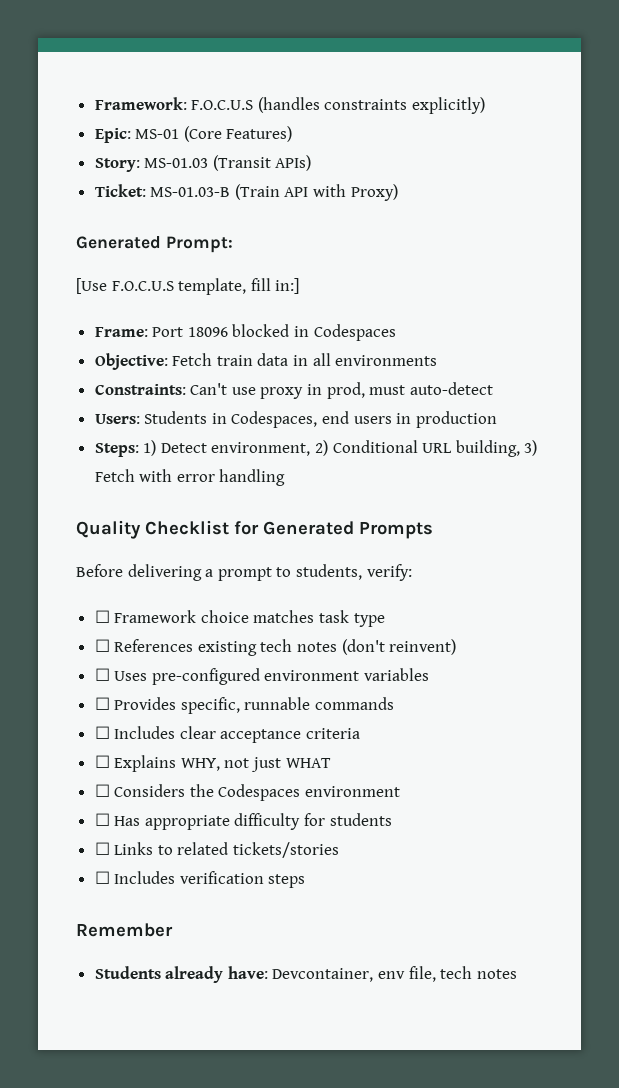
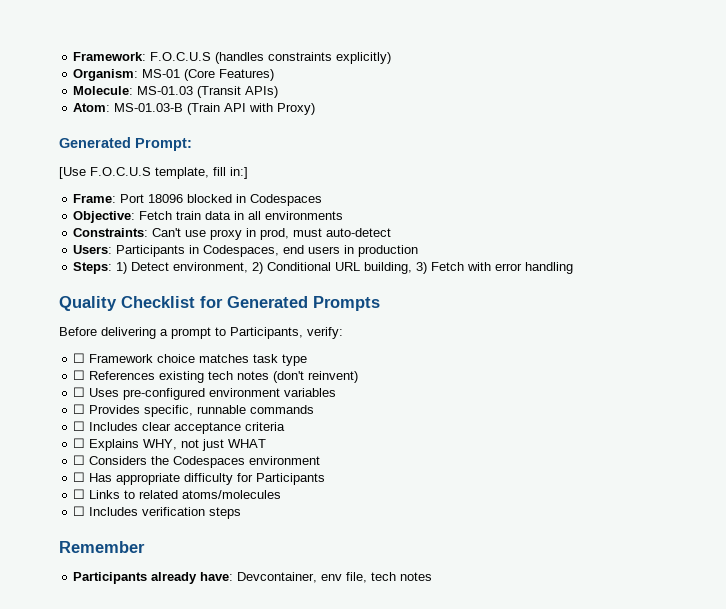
[94,128,131,143] Epic: -> [73,69,139,81] Organism:
[94,158,140,172] Story: -> [73,86,134,95] Molecule:
[94,184,146,197] Ticket: -> [73,103,111,112] Atom:
[144,411,208,424] Students -> [116,245,186,257] Participants
[295,564,362,580] students, -> [230,327,303,339] Participants,
[329,813,392,826] students -> [256,473,326,485] Participants
[233,842,340,858] tickets/stories -> [182,490,282,499] atoms/molecules
[94,966,161,979] Students -> [73,572,148,584] Participants

